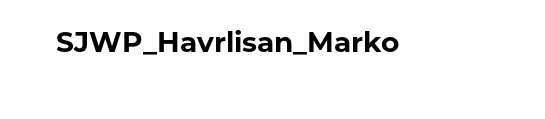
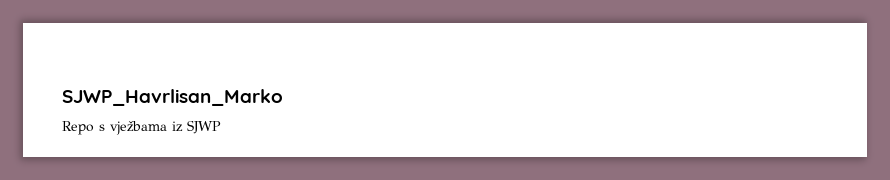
(399, 42) none -> [62,120,221,135] // Repo s vježbama iz SJWP

